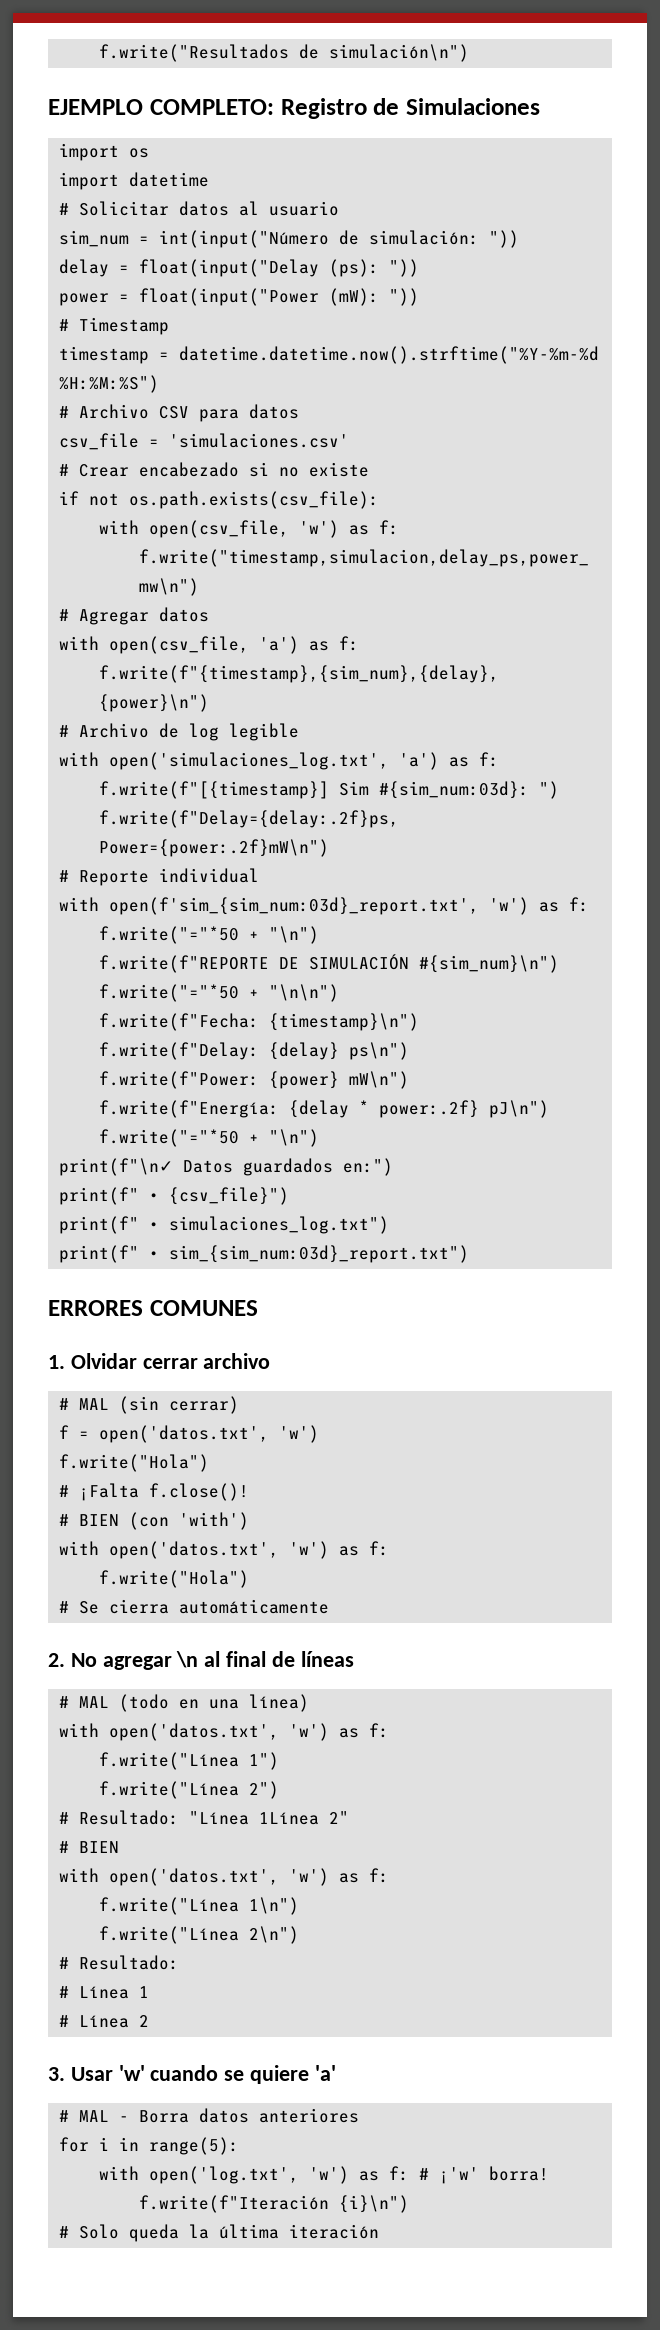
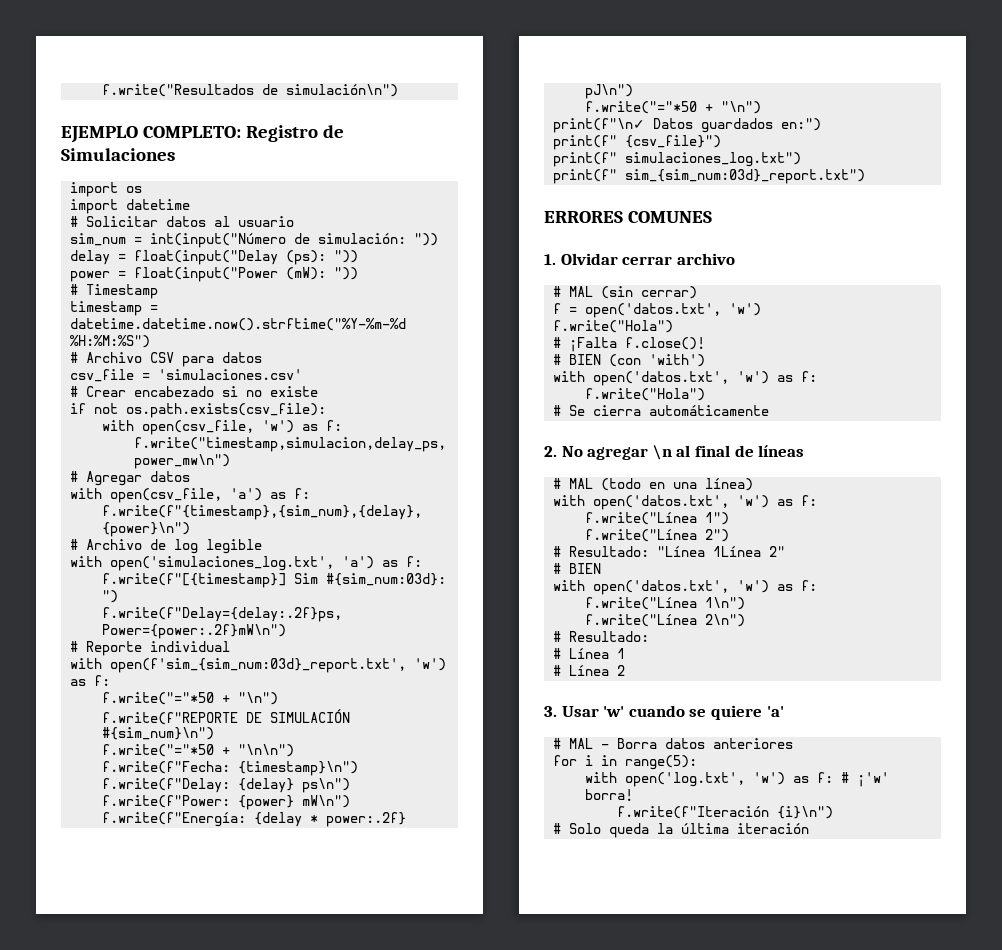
[149,1193,160,1201] • -> (617, 142) none
[149,1222,160,1230] • -> (617, 159) none
[149,1251,160,1259] • -> (617, 176) none

